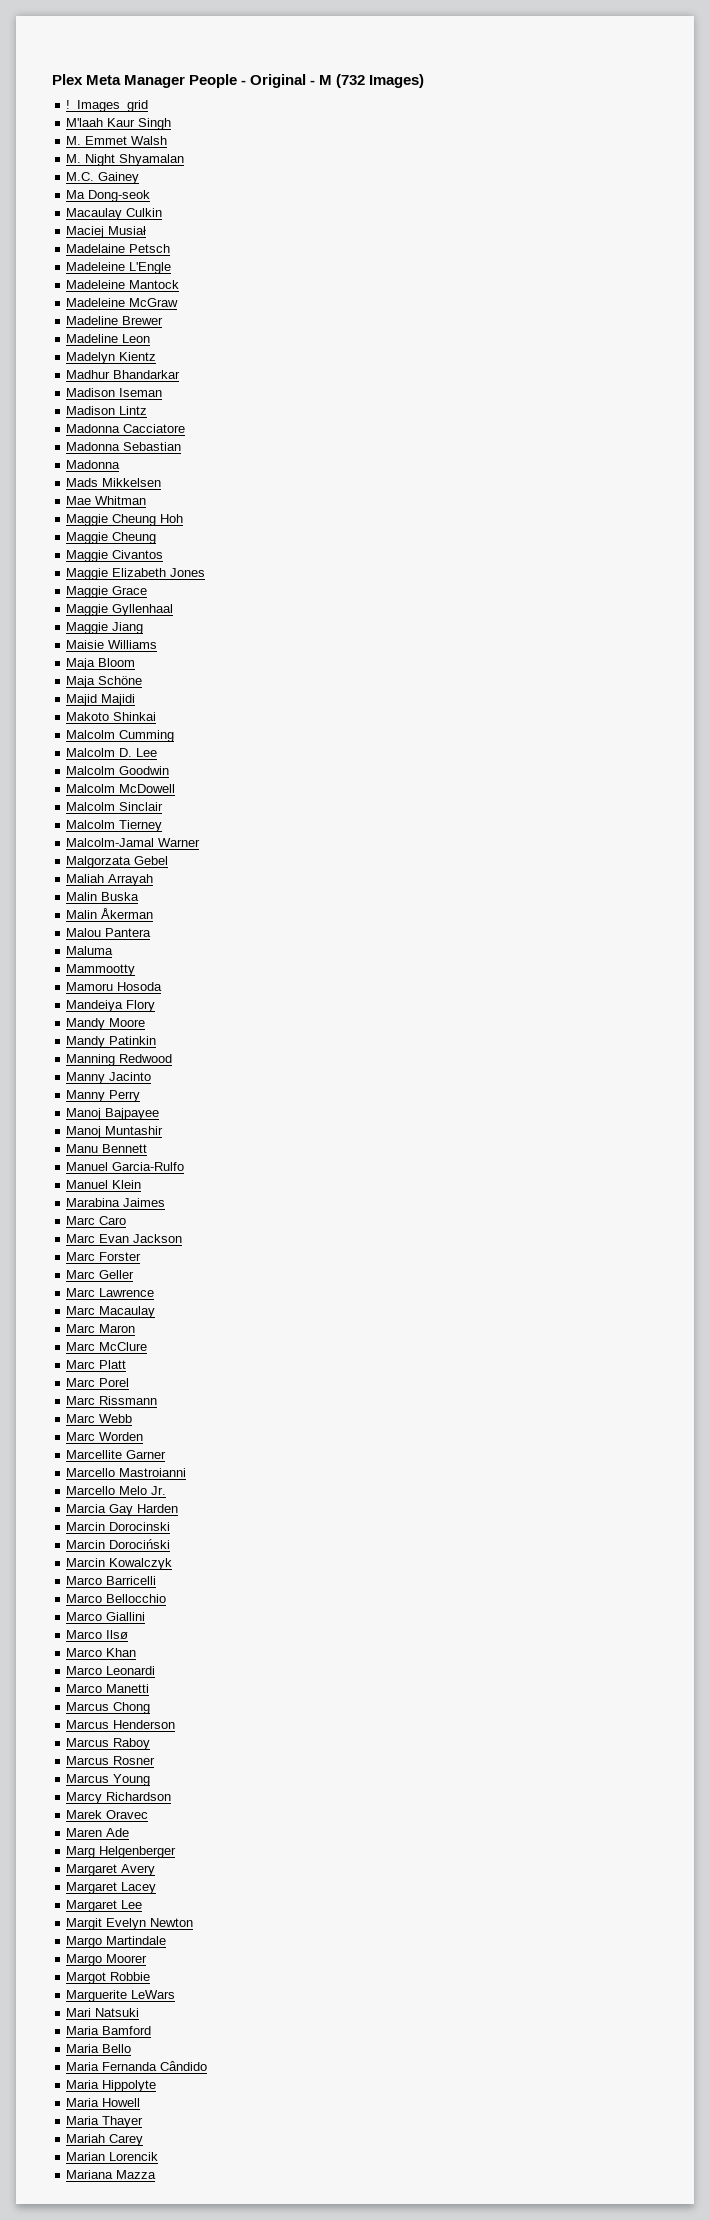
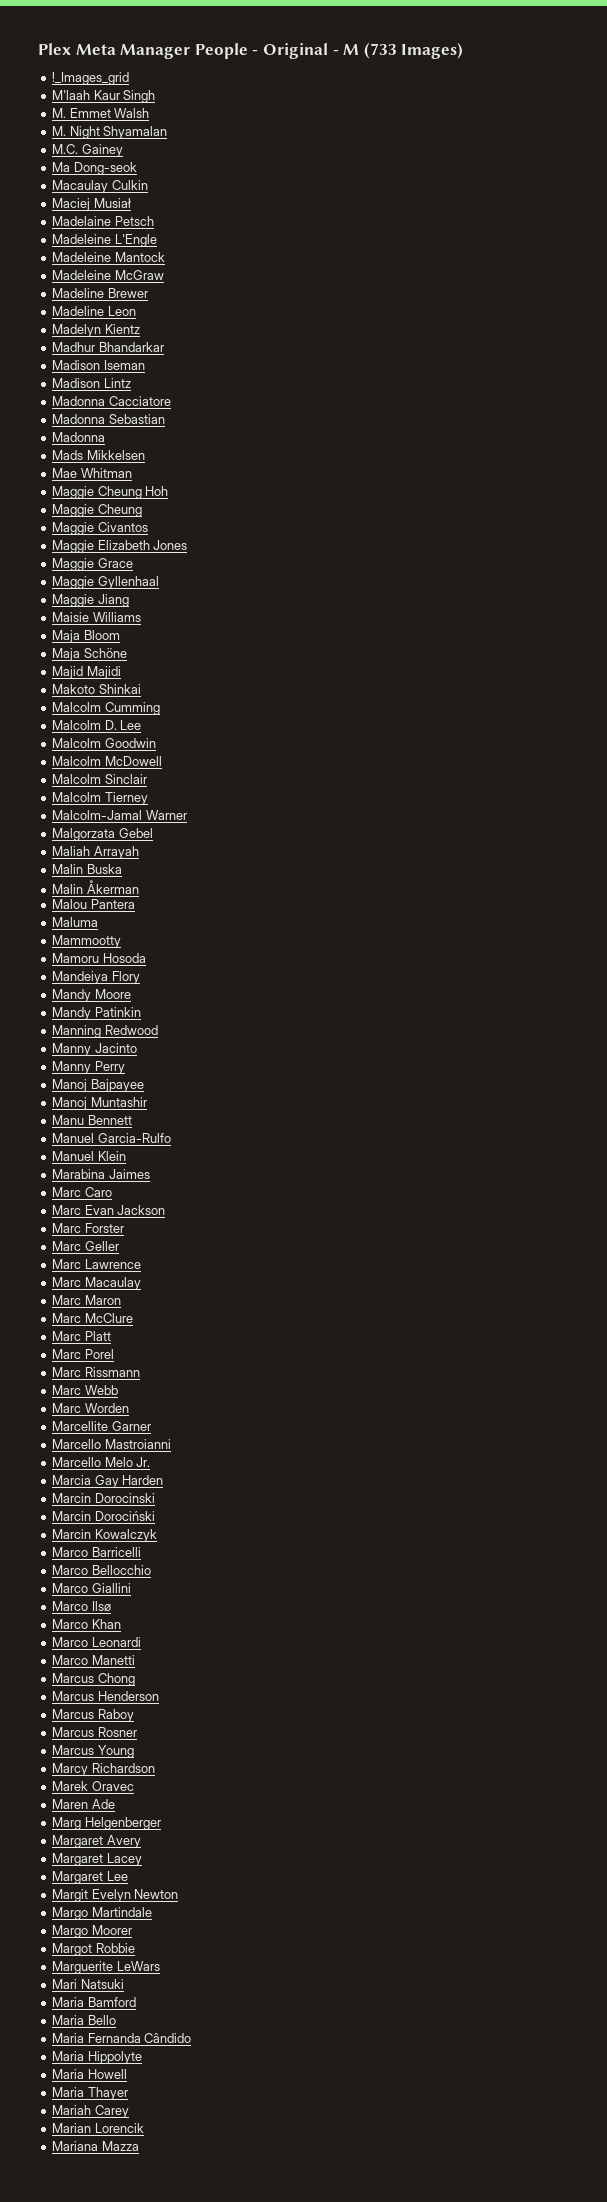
[336,74,366,88] (732 -> [363,42,397,59] (733

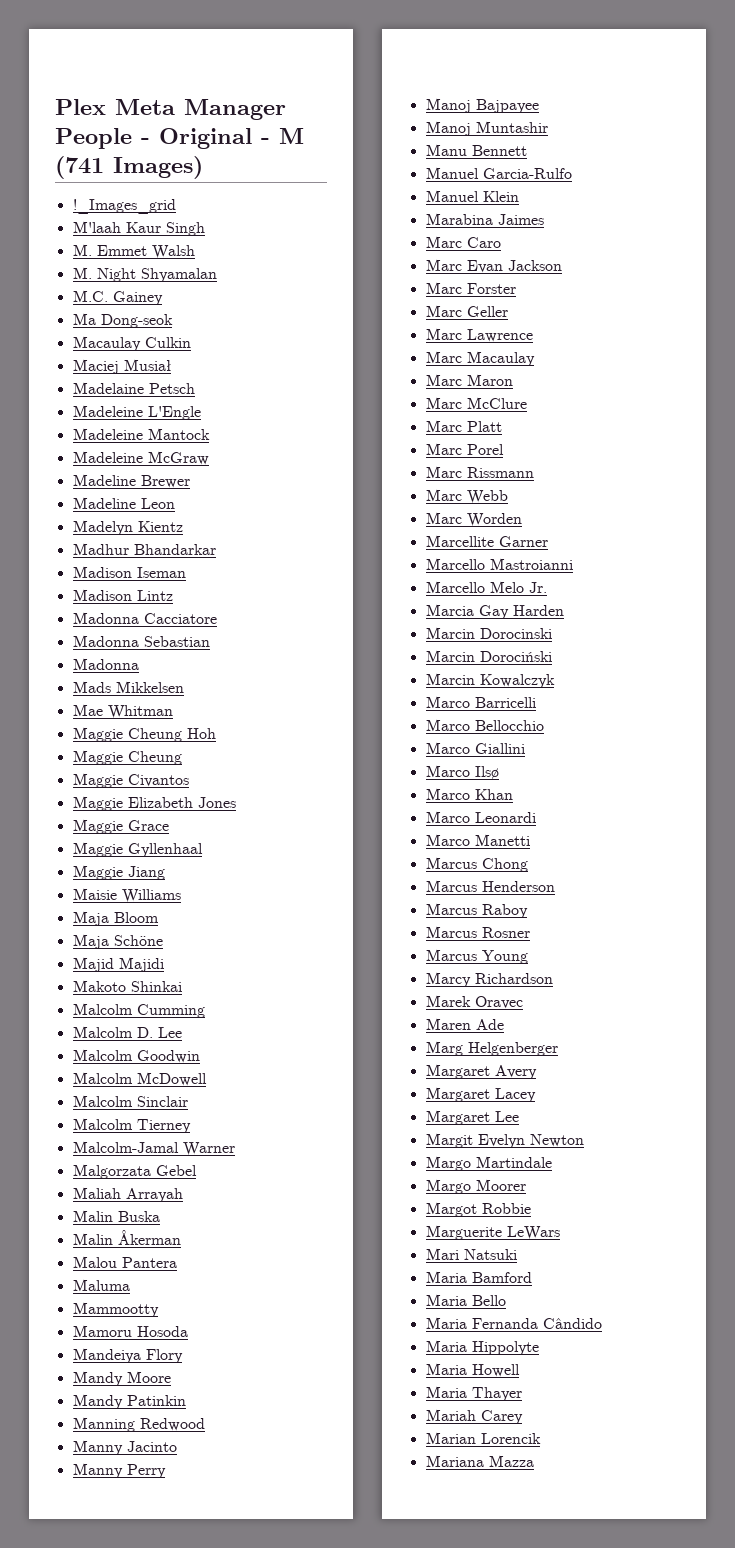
[363,42,397,59] (733 -> [55,156,104,179] (741

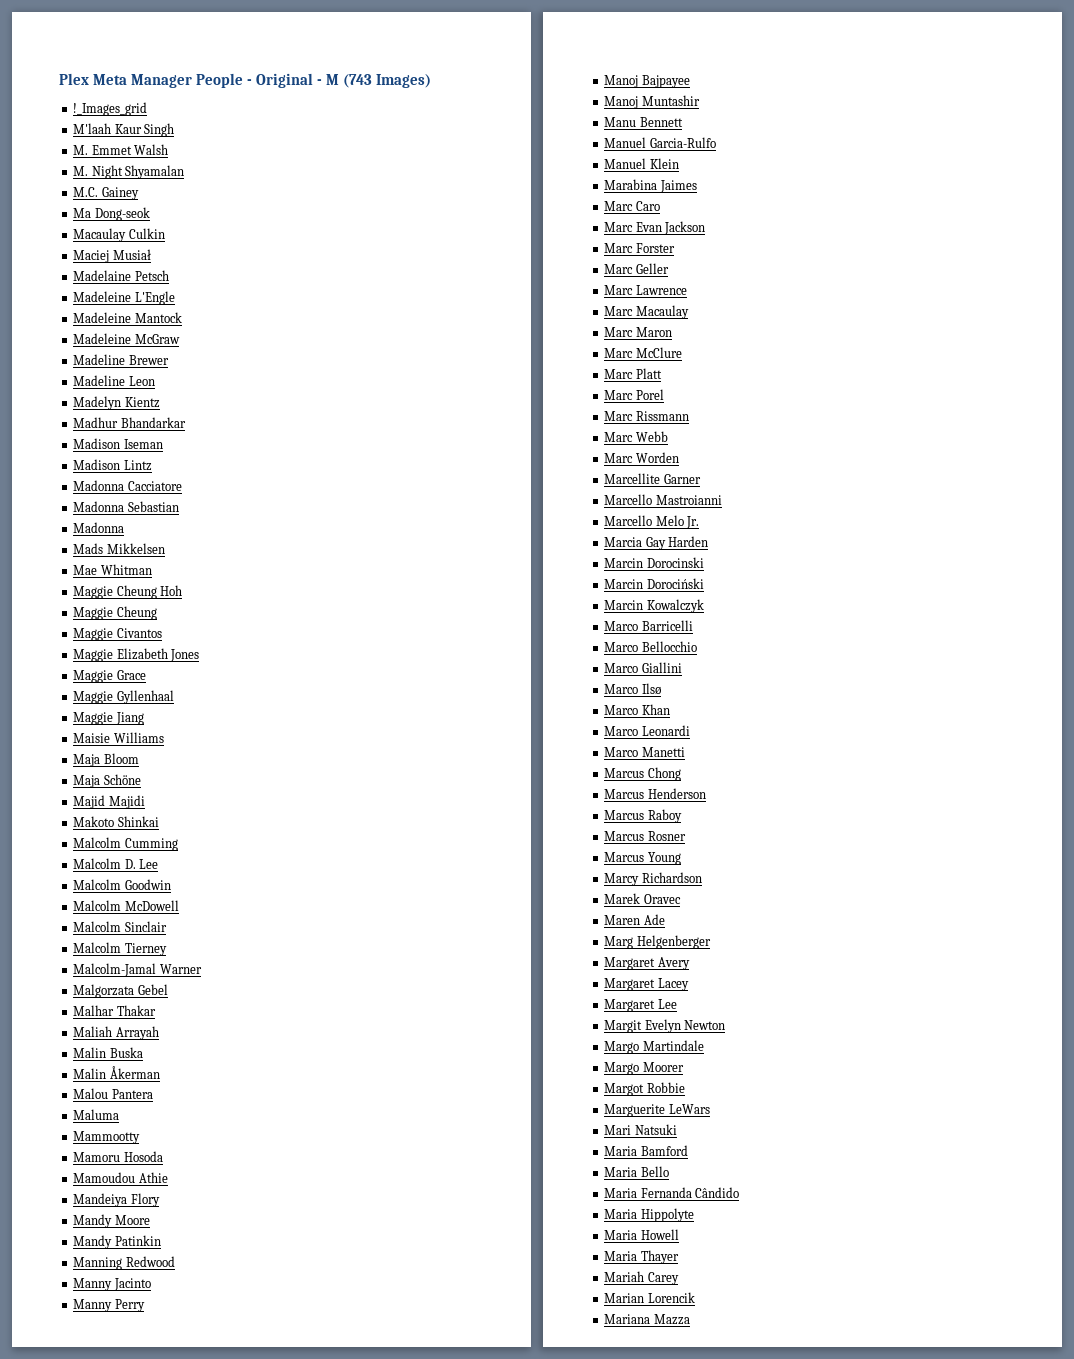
[55,156,104,179] (741 -> [343,74,373,88] (743
(197, 1170) none -> [73,1005,156,1016] // Malhar Thakar
(188, 1331) none -> [73,1172,168,1183] // Mamoudou Athie

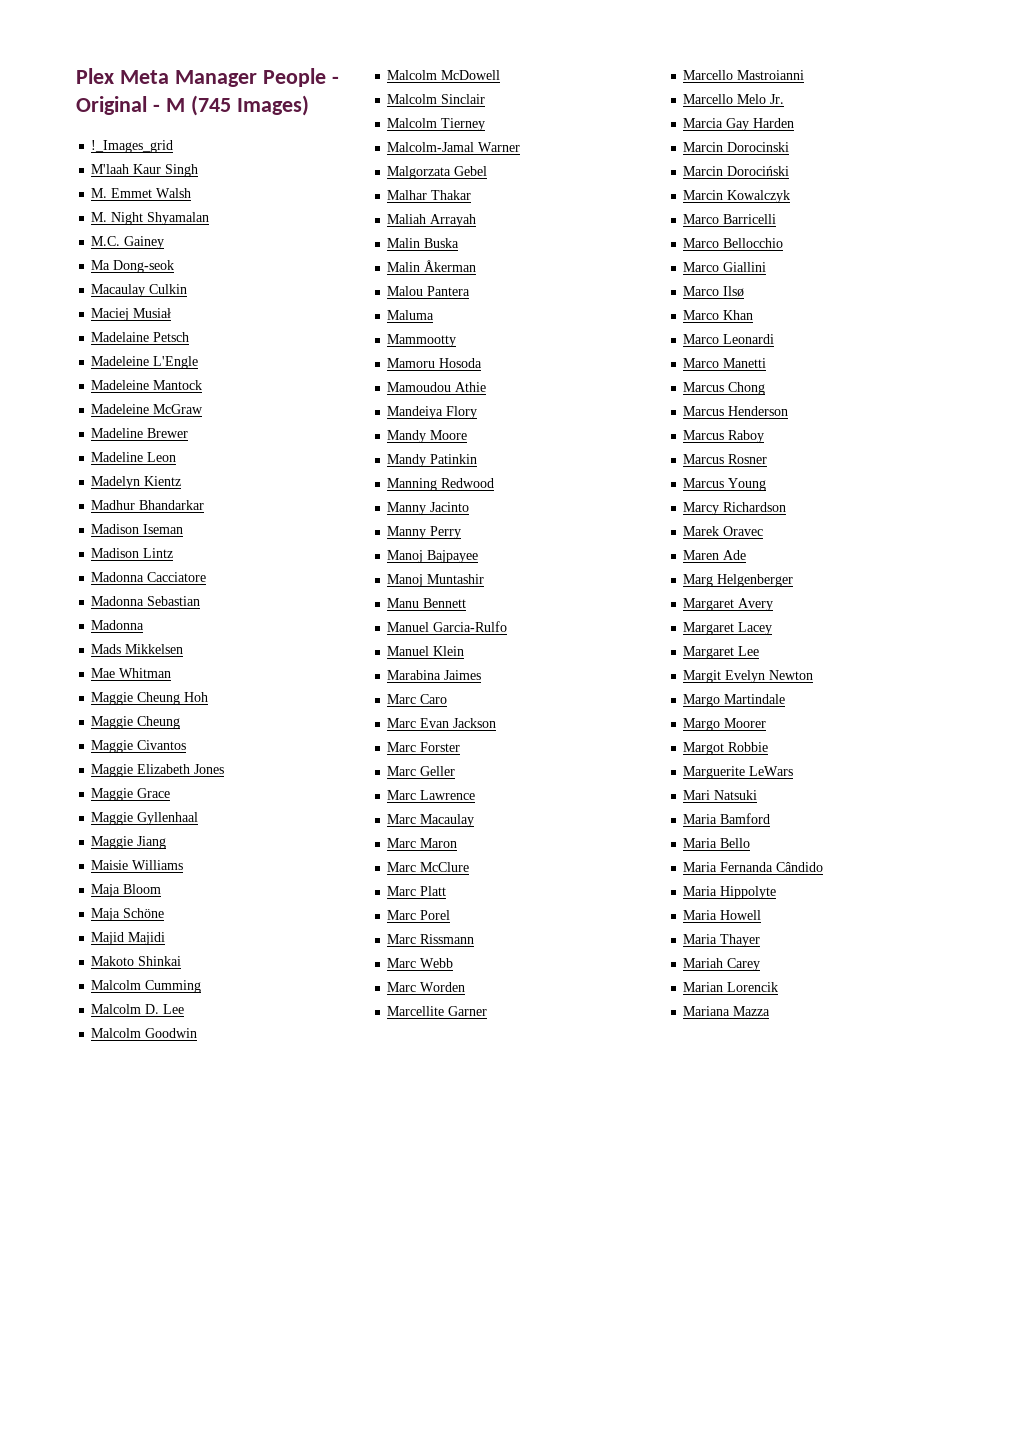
[343,74,373,88] (743 -> [190,95,231,116] (745

